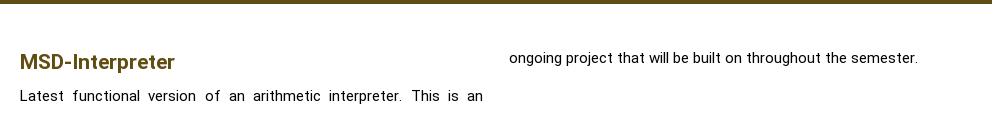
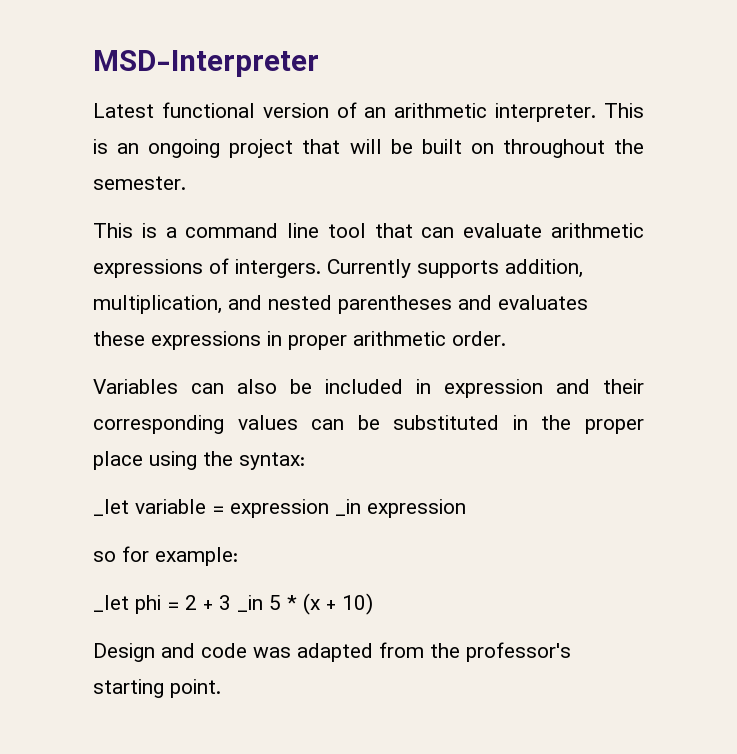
(919, 58) none -> [93,223,644,238] [93,258,583,278] [93,295,588,314] [93,331,506,350] [93,379,644,398] [93,415,644,434] [93,451,305,470] [93,499,466,518] [93,546,238,566] [93,593,373,615] [93,642,571,662] [93,679,221,698] // This is a command line tool that can evaluate arithmetic expressions of intergers. Currently supports addition, multiplication, and nested parentheses and evaluates these expressions in proper arithmetic order. // Variables can also be included in expression and their corresponding values can be substituted in the proper place using the syntax: // _let variable = expression _in expression // so for example: // _let phi = 2 + 3 _in 5 * (x + 10) // Design and code was adapted from the professor's starting point.

